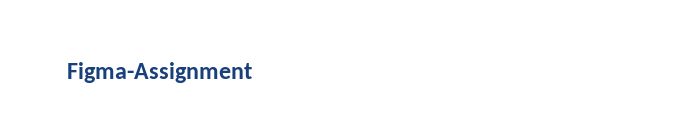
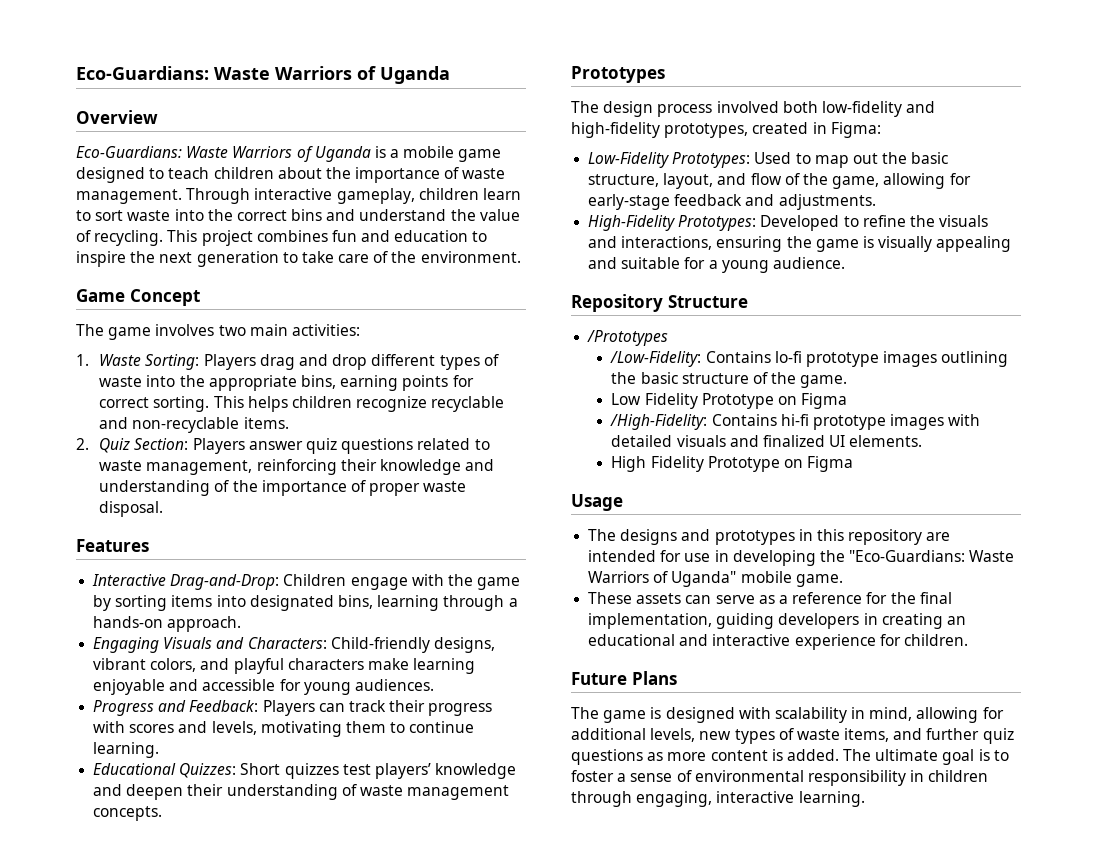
[67,62,252,83] Figma-Assignment -> [76,66,450,84] [76,110,158,124] [76,146,502,162] [76,167,506,183] [76,188,521,204] [76,209,520,221] [76,230,488,246] [76,251,521,267] [76,289,200,306] [76,324,360,340] [76,354,499,370] [99,375,474,391] [99,396,505,412] [99,417,289,433] [76,438,490,454] [99,459,495,475] [99,480,467,496] [99,501,164,517] [76,539,149,552] [92,574,521,590] [93,595,518,611] [93,616,242,632] [93,637,495,653] [93,658,476,674] [93,679,434,695] [93,700,493,716] [93,721,475,737] [93,742,160,758] [93,763,517,779] [93,784,510,800] [93,806,163,821] [571,66,665,83] [571,101,936,117] [571,122,881,138] [588,152,949,168] [588,173,971,189] [588,194,876,210] [588,215,989,231] [588,236,1012,252] [588,257,845,273] [571,294,748,312] [587,330,669,346] [610,351,1009,367] [611,372,848,388] [611,393,848,409] [610,414,981,430] [611,435,923,447] [611,456,854,472] [571,494,623,511] [588,529,951,545] [588,550,1015,566] [588,571,843,587] [588,592,952,604] [588,613,966,629] [588,634,968,650] [571,671,677,685] [571,707,1004,723] [571,728,1014,744] [571,749,1009,765] [571,770,989,786] [571,791,865,807] Eco-Guardians: Waste Warriors of Uganda // Overview // Eco-Guardians: Waste Warriors of Uganda is a mobile game designed to teach children about the importance of waste management. Through interactive gameplay, children learn to sort waste into the correct bins and understand the value of recycling. This project combines fun and education to inspire the next generation to take care of the environment. // Game Concept // The game involves two main activities: // 1. Waste Sorting: Players drag and drop different types of waste into the appropriate bins, earning points for correct sorting. This helps children recognize recyclable and non-recyclable items. // 2. Quiz Section: Players answer quiz questions related to waste management, reinforcing their knowledge and understanding of the importance of proper waste disposal. // Features // Interactive Drag-and-Drop: Children engage with the game by sorting items into designated bins, learning through a hands-on approach. // Engaging Visuals and Characters: Child-friendly designs, vibrant colors, and playful characters make learning enjoyable and accessible for young audiences. // Progress and Feedback: Players can track their progress with scores and levels, motivating them to continue learning. // Educational Quizzes: Short quizzes test players’ knowledge and deepen their understanding of waste management concepts. // Prototypes // The design process involved both low-fidelity and high-fidelity prototypes, created in Figma: // Low-Fidelity Prototypes: Used to map out the basic structure, layout, and flow of the game, allowing for early-stage feedback and adjustments. // High-Fidelity Prototypes: Developed to refine the visuals and interactions, ensuring the game is visually appealing and suitable for a young audience. // Repository Structure // /Prototypes // /Low-Fidelity: Contains lo-fi prototype images outlining the basic structure of the game. // Low Fidelity Prototype on Figma // /High-Fidelity: Contains hi-fi prototype images with detailed visuals and finalized UI elements. // High Fidelity Prototype on Figma // Usage // The designs and prototypes in this repository are intended for use in developing the "Eco-Guardians: Waste Warriors of Uganda" mobile game. // These assets can serve as a reference for the final implementation, guiding developers in creating an educational and interactive experience for children. // Future Plans // The game is designed with scalability in mind, allowing for additional levels, new types of waste items, and further quiz questions as more content is added. The ultimate goal is to foster a sense of environmental responsibility in children through engaging, interactive learning.

